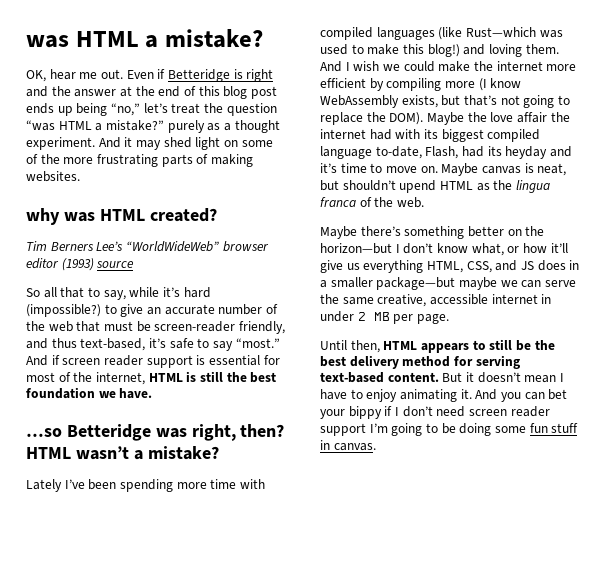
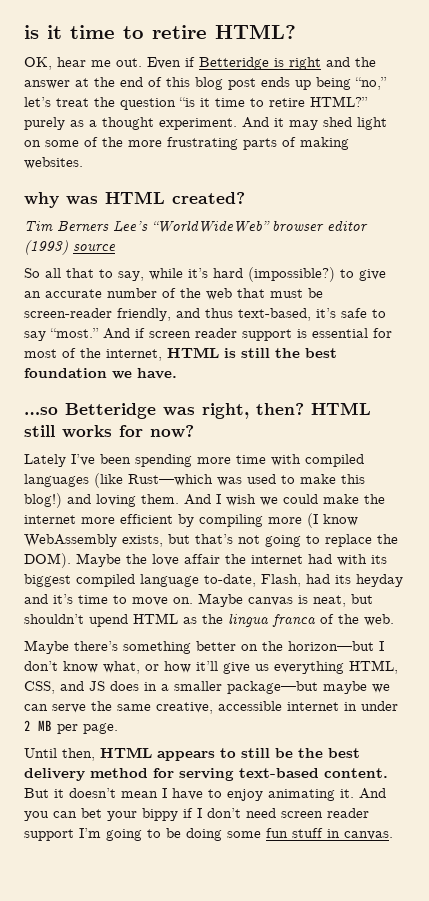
[26,29,263,48] was HTML a mistake? -> [24,24,296,39] is it time to retire HTML?
[26,120,164,131] “was HTML a mistake?” -> [179,96,368,107] “is it time to retire HTML?”
[75,446,219,460] wasn’t a mistake? -> [24,425,194,438] still works for now?

